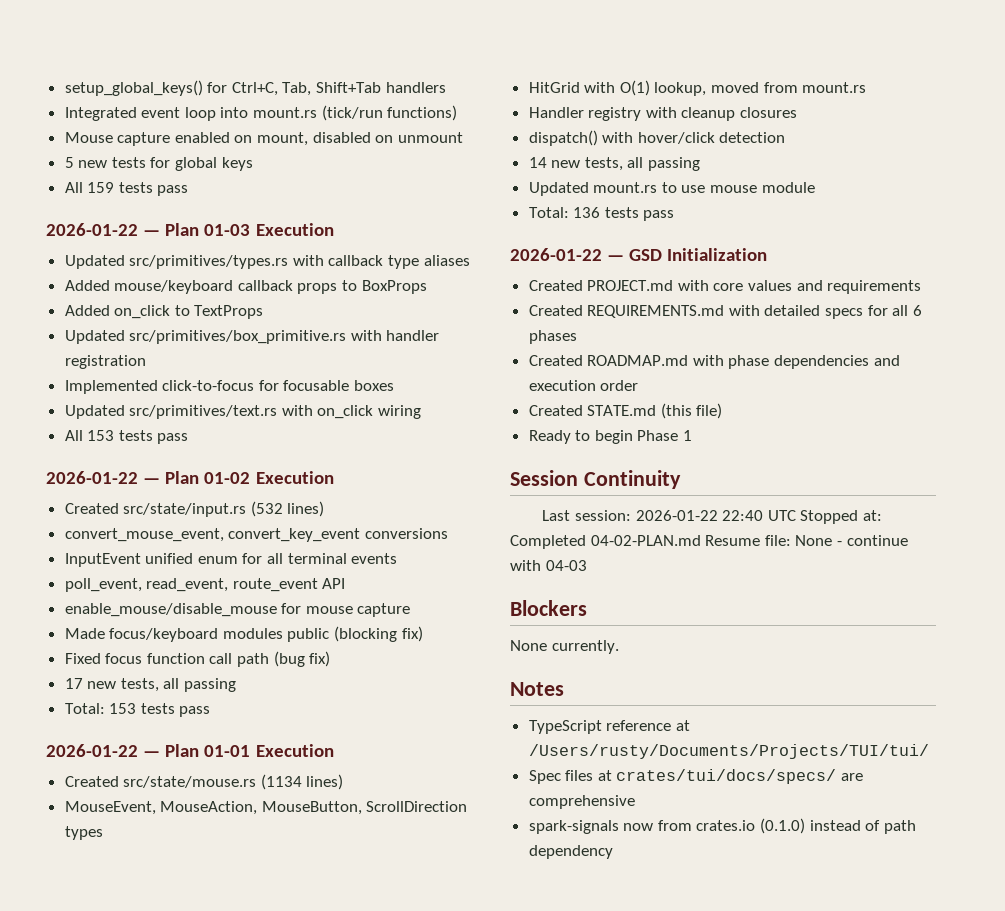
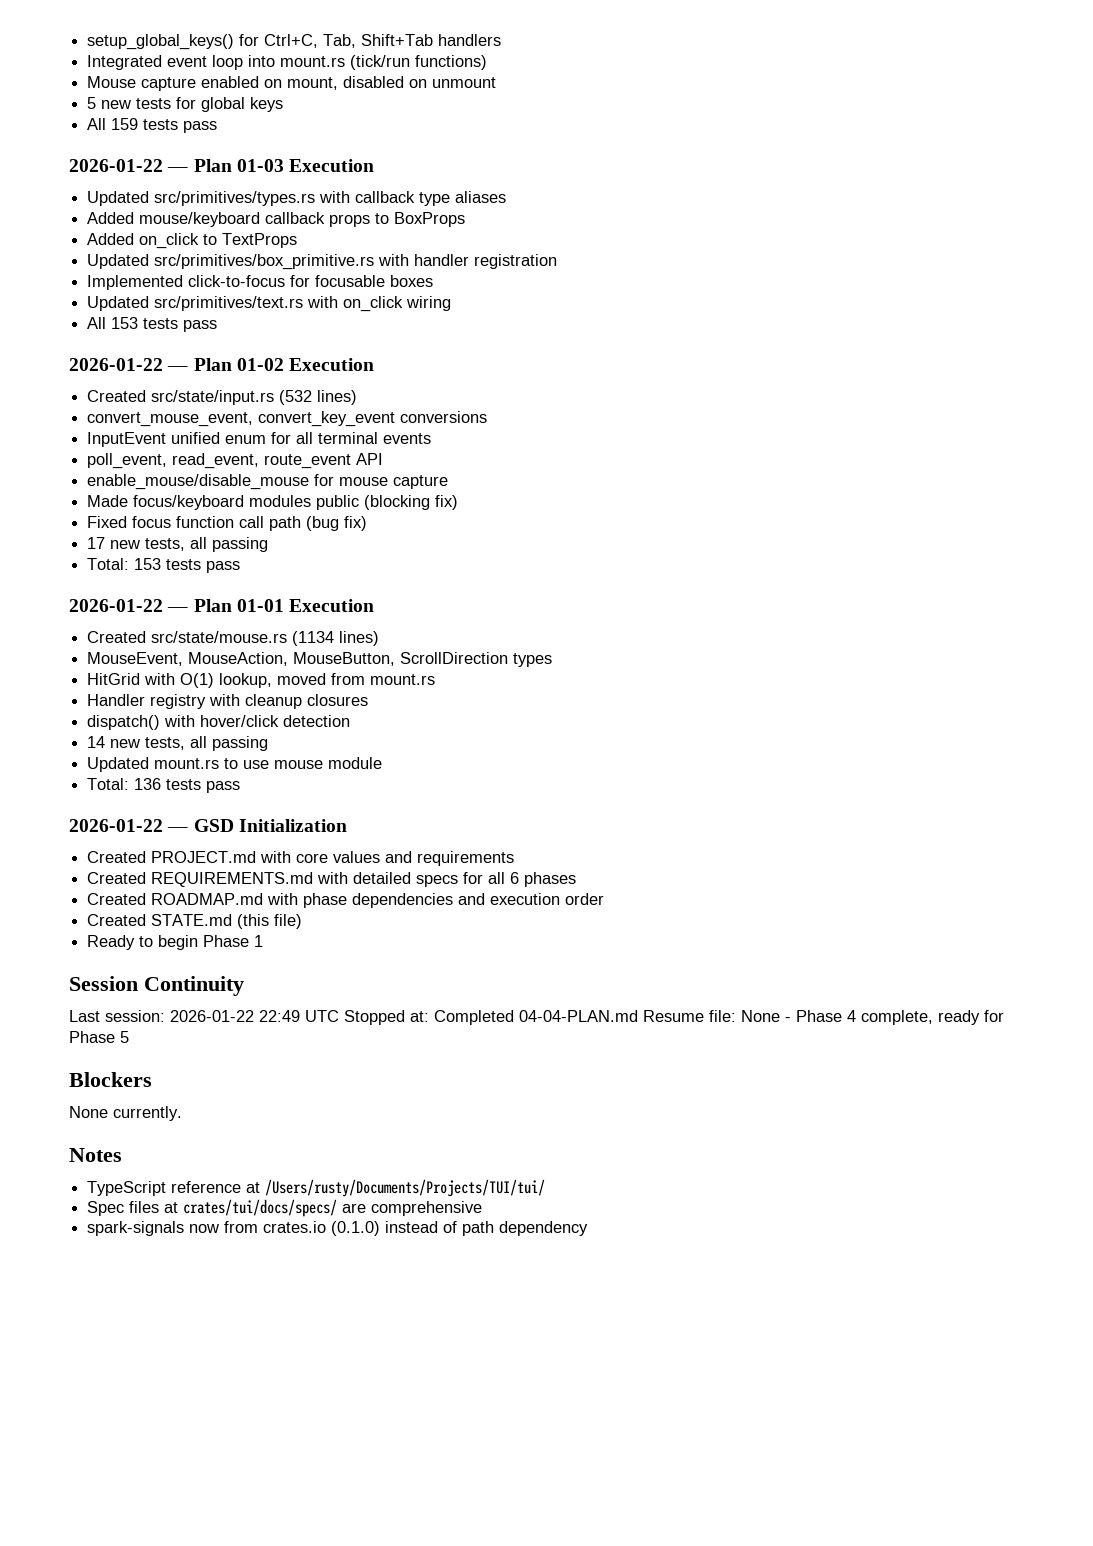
[722,510,764,521] 22:40 -> [259,1010,300,1022] 22:49
[590,535,701,546] 04-02-PLAN.md -> [519,1010,638,1022] 04-04-PLAN.md
[846,535,908,546] [510,560,587,571] continue with 04-03 -> [796,1010,1004,1025] [69,1031,129,1043] Phase 4 complete, ready for Phase 5

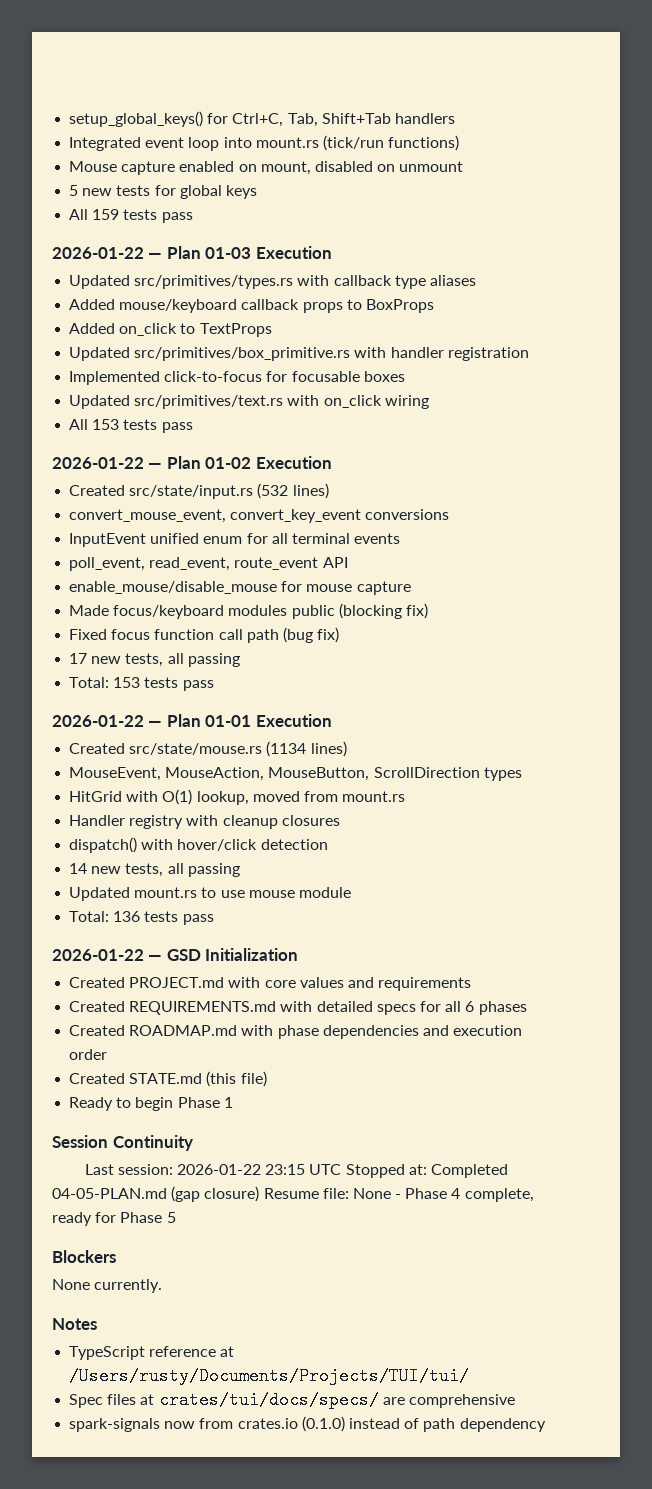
[259,1010,300,1022] 22:49 -> [265,1164,306,1175] 23:15
[519,1010,638,1022] 04-04-PLAN.md -> [52,1186,260,1202] 04-05-PLAN.md (gap closure)

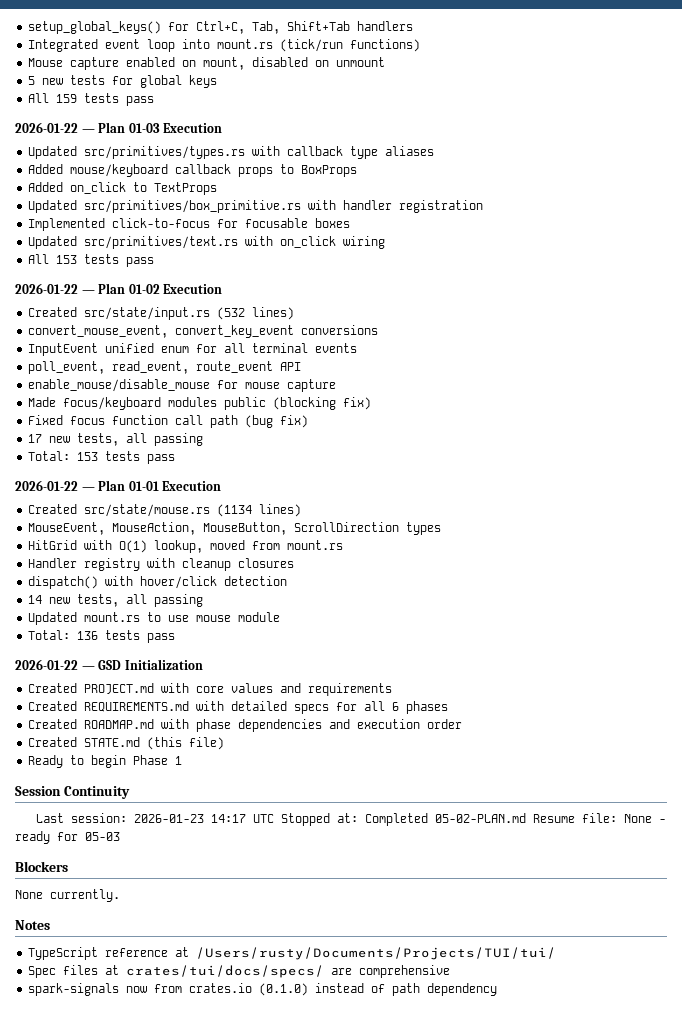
[177,1164,306,1175] 2026-01-22 23:15 -> [134,814,247,823] 2026-01-23 14:17
[52,1186,260,1202] 04-05-PLAN.md (gap closure) -> [435,813,527,823] 05-02-PLAN.md
[405,1188,534,1202] [52,1212,176,1226] Phase 4 complete, ready for Phase 5 -> [15,831,120,844] ready for 05-03

